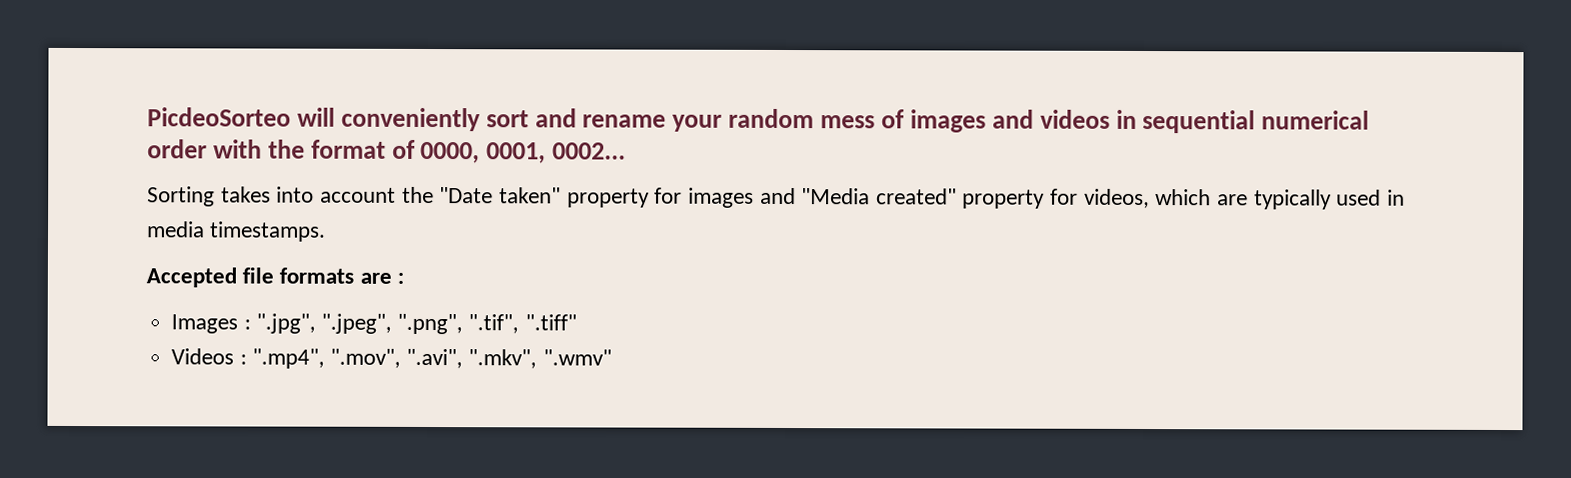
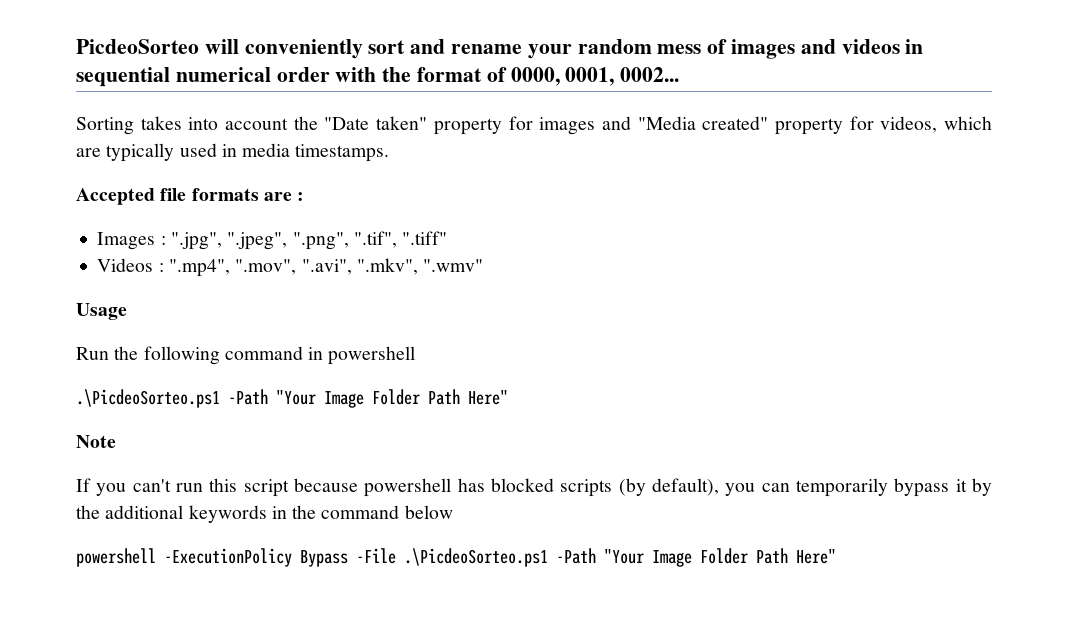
(612, 357) none -> [76,303,127,320] [76,346,416,365] [76,389,508,408] [76,435,116,448] [76,478,993,497] [76,505,453,523] [76,548,836,567] // Usage // Run the following command in powershell // .\PicdeoSorteo.ps1 -Path "Your Image Folder Path Here" // Note // If you can't run this script because powershell has blocked scripts (by default), you can temporarily bypass it by the additional keywords in the command below // powershell -ExecutionPolicy Bypass -File .\PicdeoSorteo.ps1 -Path "Your Image Folder Path Here"

